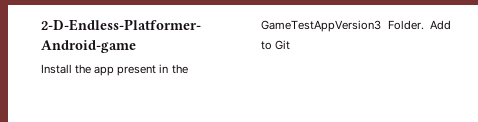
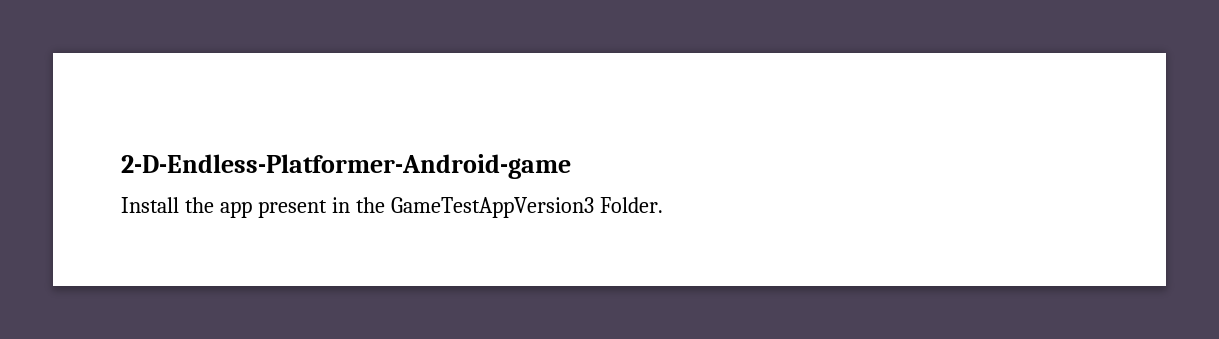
[430,20,451,30] [261,40,291,50] Add to Git -> (663, 205) none

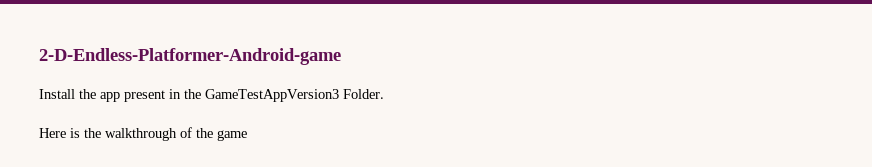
(663, 205) none -> [39,127,247,141] // Here is the walkthrough of the game

